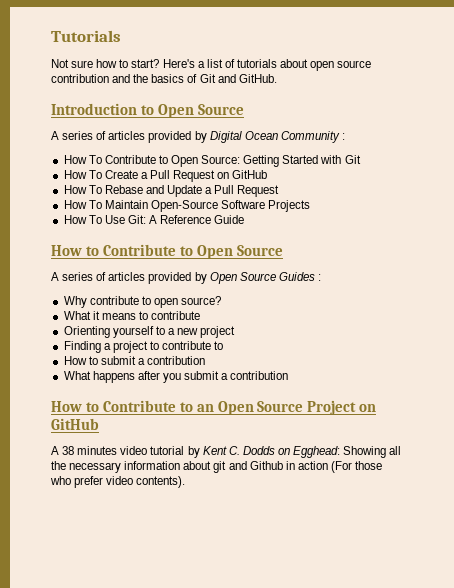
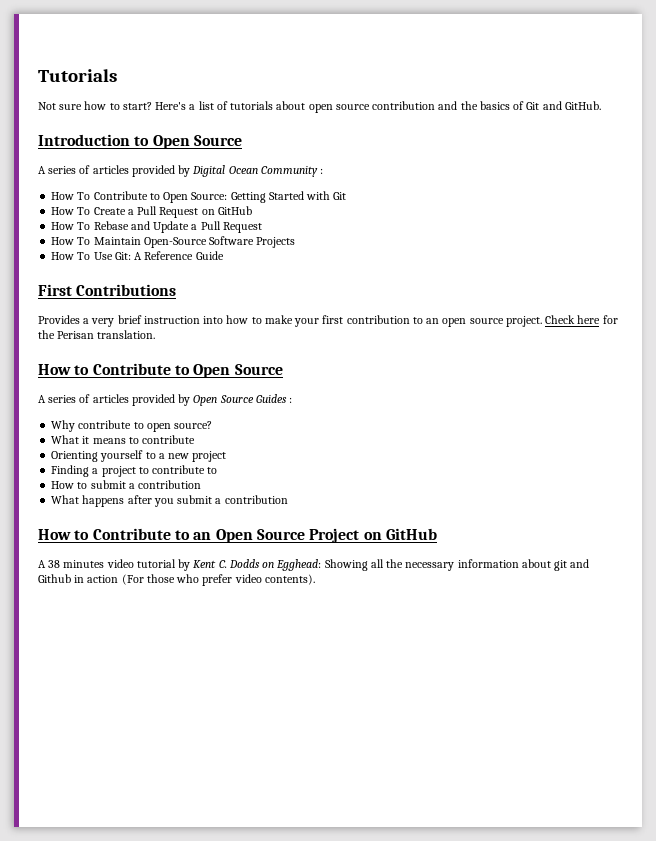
(245, 219) none -> [38,284,177,296] [38,315,618,327] [38,330,156,339] // First Contributions // Provides a very brief instruction into how to make your first contribution to an open source project. Check here for the Perisan translation.

